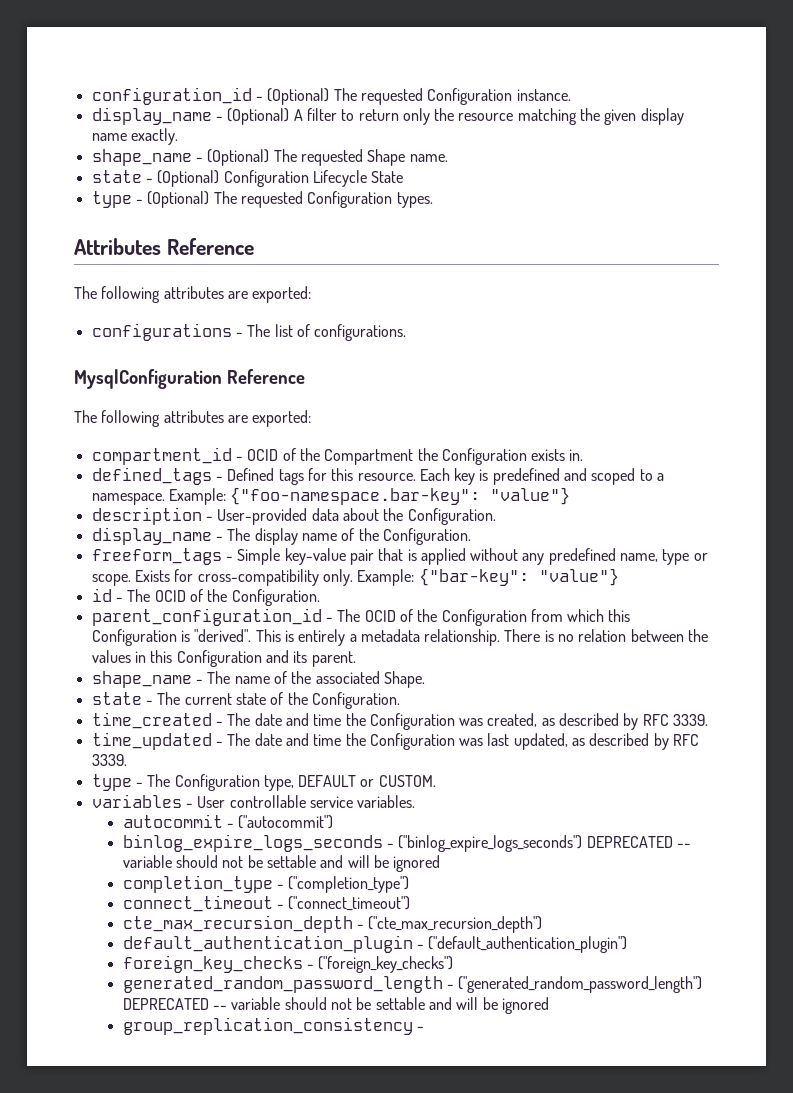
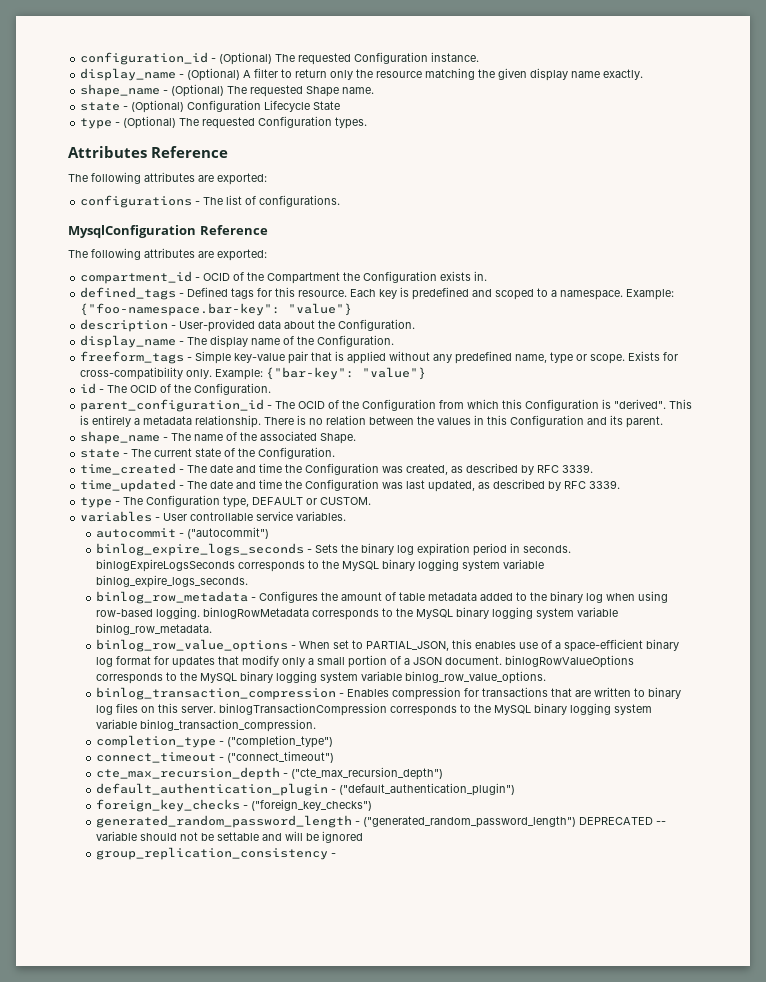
[398,835,691,852] [122,855,441,872] ("binlog_expire_logs_seconds") DEPRECATED -- variable should not be settable and will be ignored -> [314,543,571,556] [95,559,544,572] [95,575,248,588] [95,591,668,604] [95,607,618,620] [95,623,212,635] [95,639,679,652] [95,655,634,668] [95,671,546,684] [95,687,681,700] [95,703,652,716] [95,719,316,732] Sets the binary log expiration period in seconds. binlogExpireLogsSeconds corresponds to the MySQL binary logging system variable binlog_expire_logs_seconds. // binlog_row_metadata - Configures the amount of table metadata added to the binary log when using row-based logging. binlogRowMetadata corresponds to the MySQL binary logging system variable binlog_row_metadata. // binlog_row_value_options - When set to PARTIAL_JSON, this enables use of a space-efficient binary log format for updates that modify only a small portion of a JSON document. binlogRowValueOptions corresponds to the MySQL binary logging system variable binlog_row_value_options. // binlog_transaction_compression - Enables compression for transactions that are written to binary log files on this server. binlogTransactionCompression corresponds to the MySQL binary logging system variable binlog_transaction_compression.

